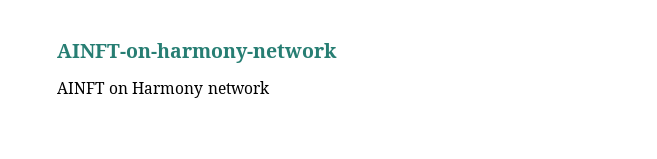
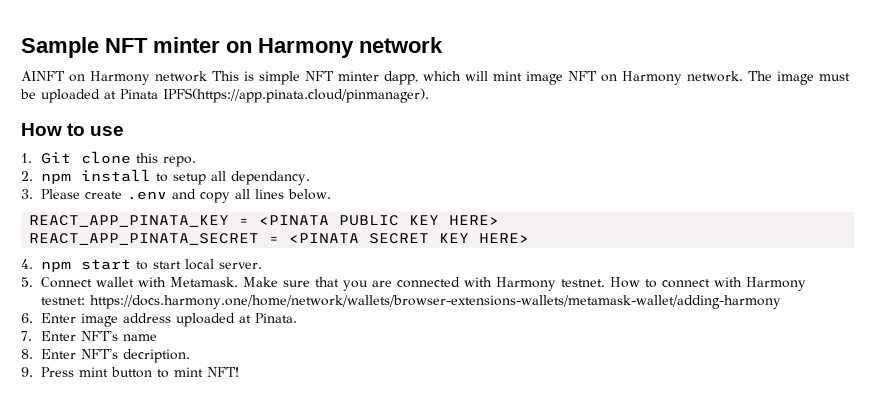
[57,43,337,63] [57,81,270,98] AINFT-on-harmony-network // AINFT on Harmony network -> [21,37,443,58] [21,71,850,85] [20,88,429,103] [21,123,125,136] [21,151,196,167] [21,169,310,185] [21,189,331,203] [29,215,500,227] [29,233,530,245] [21,259,262,272] [21,277,806,291] [40,295,781,309] [21,313,297,327] [21,330,157,341] [21,348,190,363] [21,367,239,378] Sample NFT minter on Harmony network // AINFT on Harmony network This is simple NFT minter dapp, which will mint image NFT on Harmony network. The image must be uploaded at Pinata IPFS(https://app.pinata.cloud/pinmanager). // How to use // 1. Git clone this repo. // 2. npm install to setup all dependancy. // 3. Please create .env and copy all lines below. // REACT_APP_PINATA_KEY = <PINATA PUBLIC KEY HERE> // REACT_APP_PINATA_SECRET = <PINATA SECRET KEY HERE> // 4. npm start to start local server. // 5. Connect wallet with Metamask. Make sure that you are connected with Harmony testnet. How to connect with Harmony testnet: https://docs.harmony.one/home/network/wallets/browser-extensions-wallets/metamask-wallet/adding-harmony // 6. Enter image address uploaded at Pinata. // 7. Enter NFT's name // 8. Enter NFT's decription. // 9. Press mint button to mint NFT!

